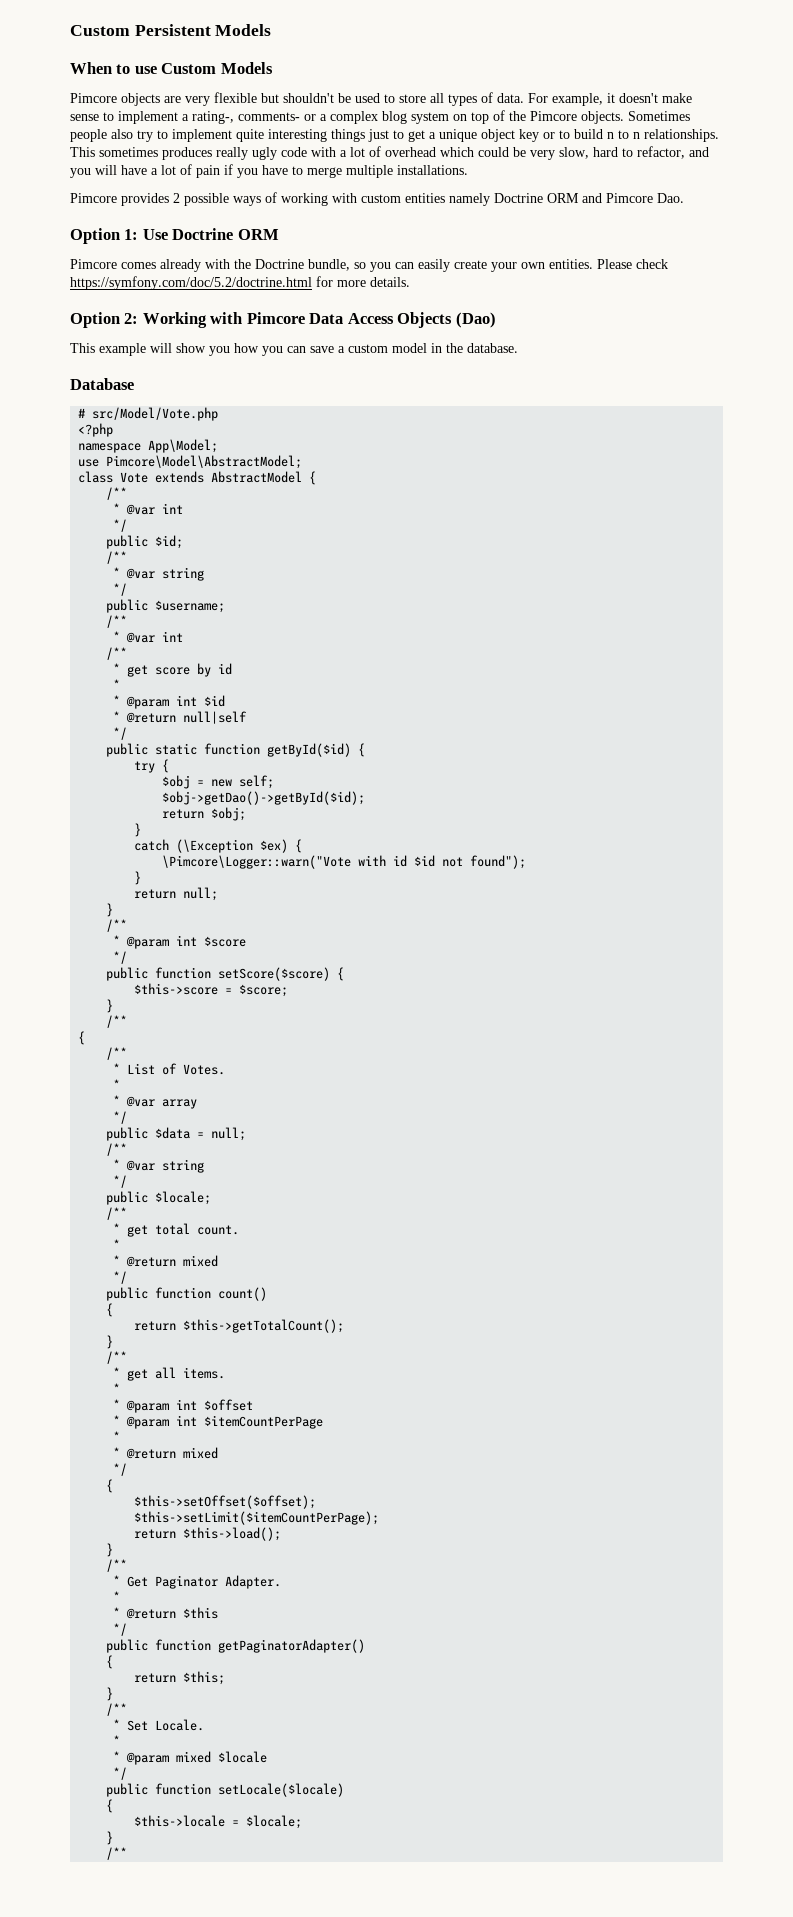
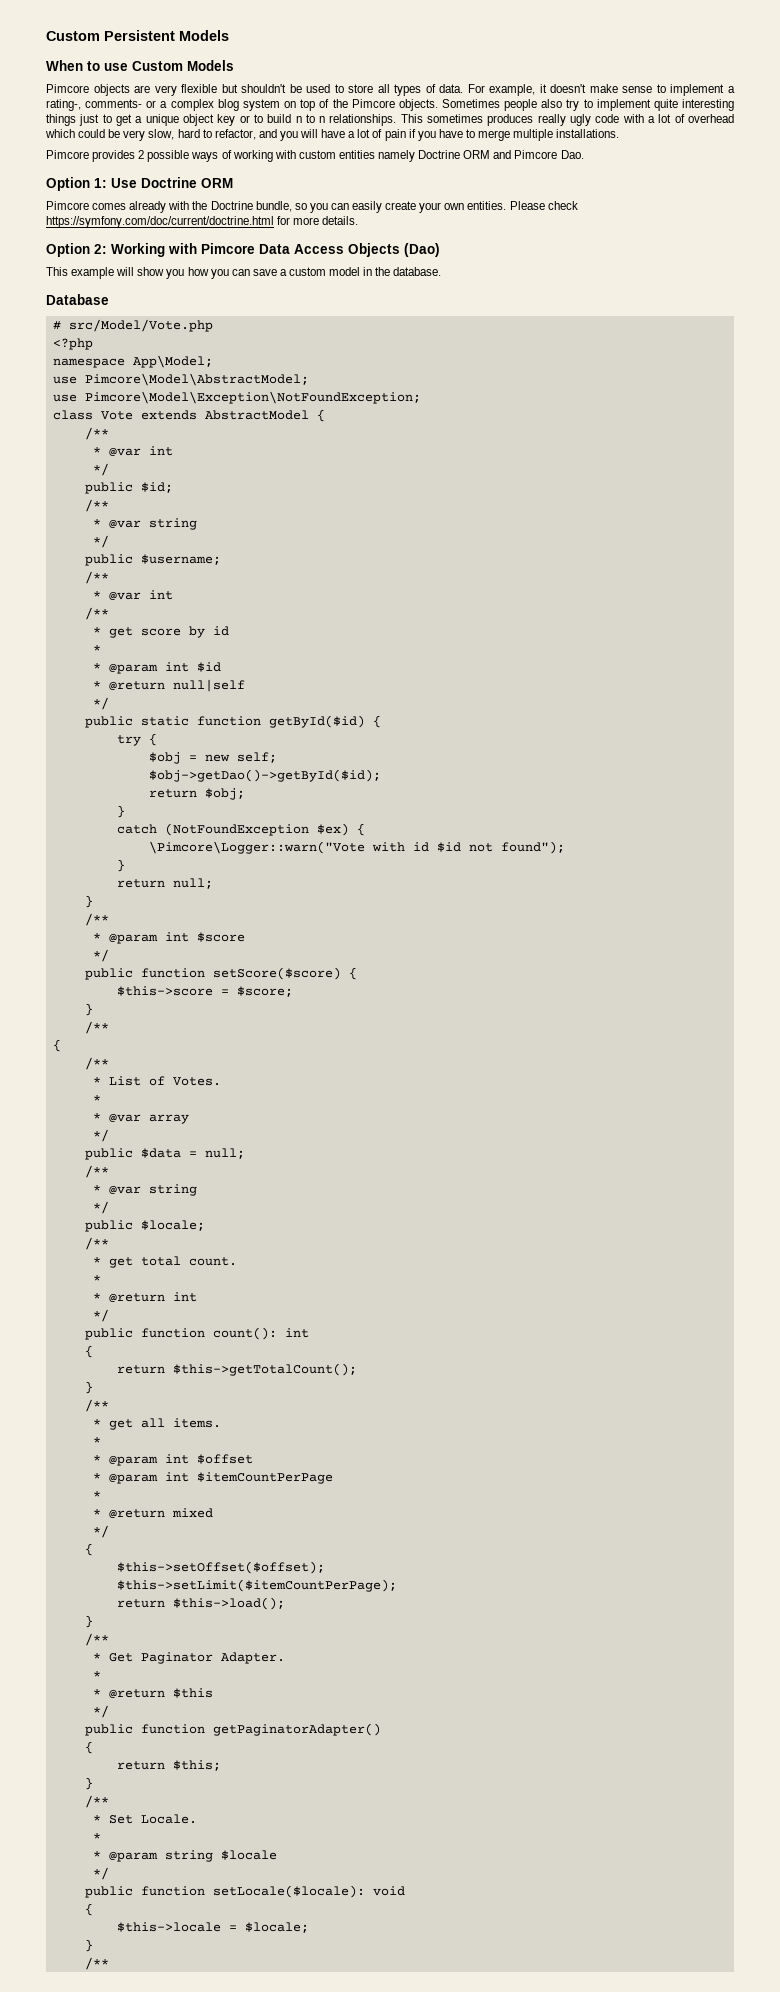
[70,276,312,290] https://symfony.com/doc/5.2/doctrine.html -> [46,216,274,228] https://symfony.com/doc/current/doctrine.html
(303, 462) none -> [52,391,421,404] // use Pimcore\Model\Exception\NotFoundException;
[176,839,254,853] (\Exception -> [164,823,309,836] (NotFoundException
[183,1255,219,1267] [113,1271,128,1284] [106,1287,268,1301] mixed // */ // public function count() -> [172,1292,197,1302] [92,1309,109,1322] [84,1327,309,1340] int // */ // public function count(): int
[176,1751,212,1763] mixed -> [164,1850,213,1862] string
[218,1783,345,1797] setLocale($locale) -> [212,1885,405,1898] setLocale($locale): void

